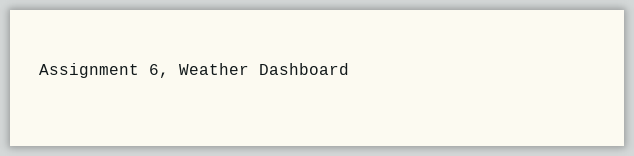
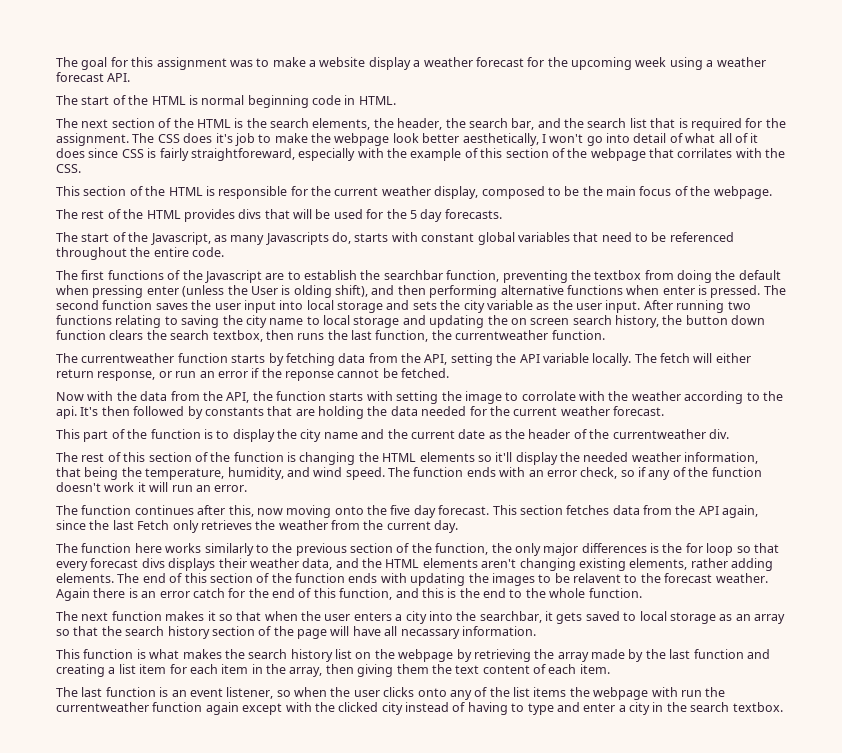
[39,63,349,78] Assignment 6, Weather Dashboard -> [56,57,766,70] [56,72,131,82] [56,95,396,108] [56,118,786,131] [56,133,759,146] [56,148,786,161] [56,164,81,173] [56,186,772,199] [56,209,502,222] [56,232,734,245] [56,247,225,260] [56,270,781,283] [56,285,786,298] [56,300,751,313] [56,315,766,328] [56,330,605,342] [56,353,751,366] [56,368,450,381] [56,391,783,404] [56,406,664,419] [56,429,729,442] [56,452,759,465] [56,467,762,480] [56,482,248,492] [56,505,759,518] [56,520,459,533] [56,543,779,556] [56,558,773,571] [56,573,768,586] [56,588,642,601] [56,611,785,624] [56,626,536,639] [56,649,770,662] [56,664,610,677] [56,687,726,700] [56,702,783,715] The goal for this assignment was to make a website display a weather forecast for the upcoming week using a weather forecast API. // The start of the HTML is normal beginning code in HTML. // The next section of the HTML is the search elements, the header, the search bar, and the search list that is required for the assignment. The CSS does it's job to make the webpage look better aesthetically, I won't go into detail of what all of it does since CSS is fairly straightforeward, especially with the example of this section of the webpage that corrilates with the CSS. // This section of the HTML is responsible for the current weather display, composed to be the main focus of the webpage. // The rest of the HTML provides divs that will be used for the 5 day forecasts. // The start of the Javascript, as many Javascripts do, starts with constant global variables that need to be referenced throughout the entire code. // The first functions of the Javascript are to establish the searchbar function, preventing the textbox from doing the default when pressing enter (unless the User is olding shift), and then performing alternative functions when enter is pressed. The second function saves the user input into local storage and sets the city variable as the user input. After running two functions relating to saving the city name to local storage and updating the on screen search history, the button down function clears the search textbox, then runs the last function, the currentweather function. // The currentweather function starts by fetching data from the API, setting the API variable locally. The fetch will either return response, or run an error if the reponse cannot be fetched. // Now with the data from the API, the function starts with setting the image to corrolate with the weather according to the api. It's then followed by constants that are holding the data needed for the current weather forecast. // This part of the function is to display the city name and the current date as the header of the currentweather div. // The rest of this section of the function is changing the HTML elements so it'll display the needed weather information, that being the temperature, humidity, and wind speed. The function ends with an error check, so if any of the function doesn't work it will run an error. // The function continues after this, now moving onto the five day forecast. This section fetches data from the API again, since the last Fetch only retrieves the weather from the current day. // The function here works similarly to the previous section of the function, the only major differences is the for loop so that every forecast divs displays their weather data, and the HTML elements aren't changing existing elements, rather adding elements. The end of this section of the function ends with updating the images to be relavent to the forecast weather. Again there is an error catch for the end of this function, and this is the end to the whole function. // The next function makes it so that when the user enters a city into the searchbar, it gets saved to local storage as an array so that the search history section of the page will have all necassary information. // This function is what makes the search history list on the webpage by retrieving the array made by the last function and creating a list item for each item in the array, then giving them the text content of each item. // The last function is an event listener, so when the user clicks onto any of the list items the webpage with run the currentweather function again except with the clicked city instead of having to type and enter a city in the search textbox.

